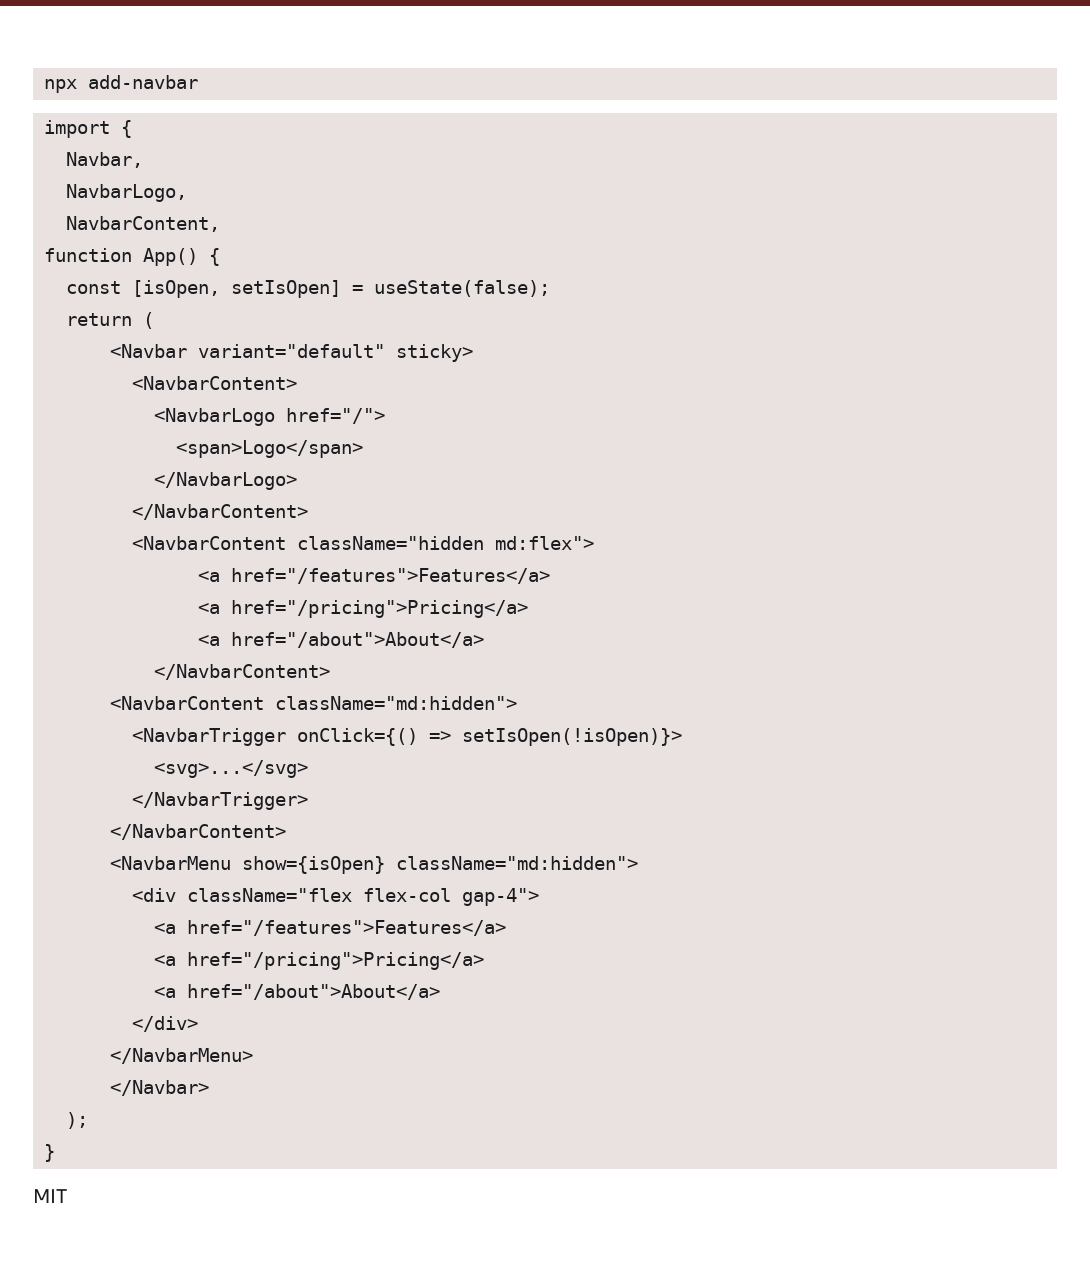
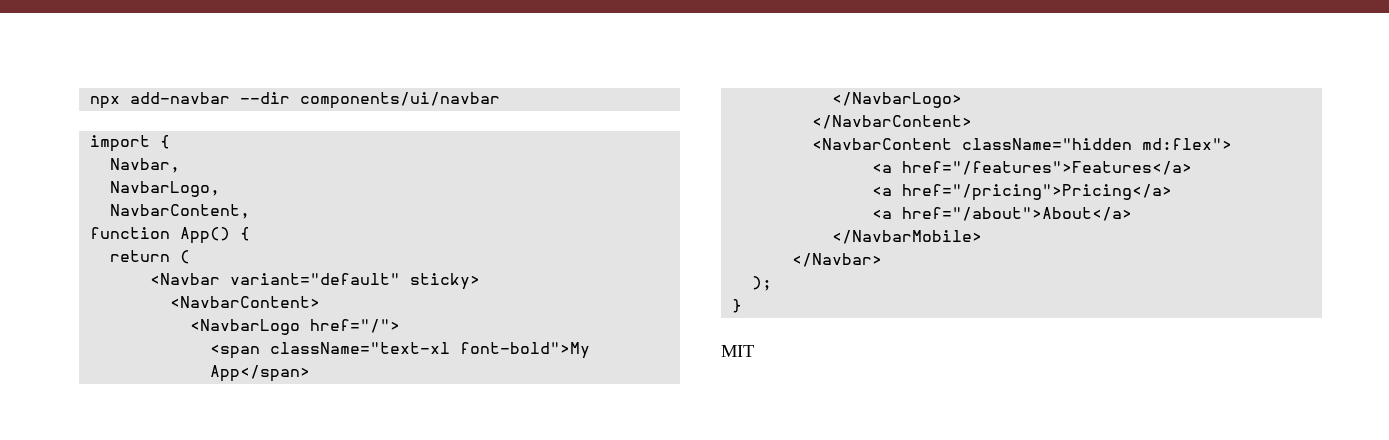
(199, 82) none -> [240,92,501,109] --dir components/ui/navbar
[66,280,551,298] // const [isOpen, setIsOpen] = useState(false); -> (251, 234) none
[176,440,364,458] <span>Logo</span> -> [210,342,591,359] [210,365,311,382] <span className="text-xl font-bold">My App</span>
[154,664,331,680] [110,696,518,710] [132,728,683,746] [154,760,309,778] [132,792,309,810] [110,824,287,840] [110,856,639,874] [132,888,540,906] [154,920,507,936] [154,952,485,970] [154,984,441,1000] [132,1016,199,1032] [110,1048,254,1064] </NavbarContent> // <NavbarContent className="md:hidden"> // <NavbarTrigger onClick={() => setIsOpen(!isOpen)}> // <svg>...</svg> // </NavbarTrigger> // </NavbarContent> // <NavbarMenu show={isOpen} className="md:hidden"> // <div className="flex flex-col gap-4"> // <a href="/features">Features</a> // <a href="/pricing">Pricing</a> // <a href="/about">About</a> // </div> // </NavbarMenu> -> [832,230,983,244] </NavbarMobile>

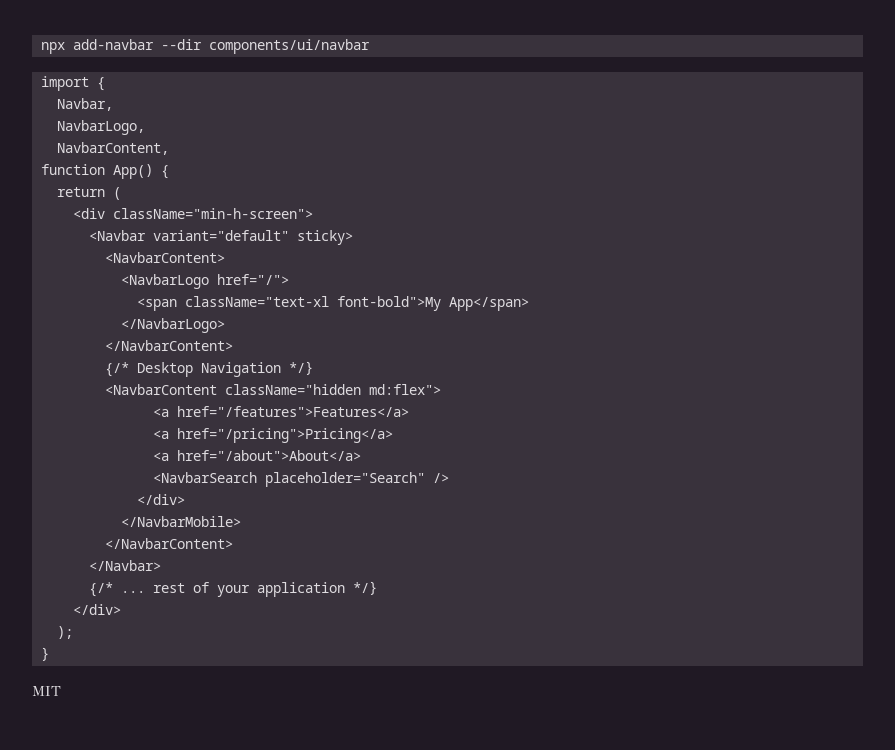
(191, 257) none -> [72,208,313,219] // <div className="min-h-screen">
(973, 122) none -> [104,361,313,377] // {/* Desktop Navigation */}
(1133, 214) none -> [152,472,449,487] [136,494,185,505] // <NavbarSearch placeholder="Search" /> // </div>
(983, 237) none -> [104,538,233,549] // </NavbarContent>
(883, 260) none -> [88,581,377,597] [72,604,121,615] // {/* ... rest of your application */} // </div>

